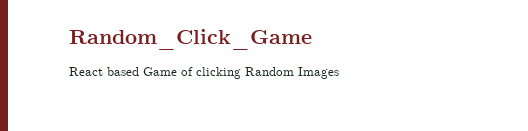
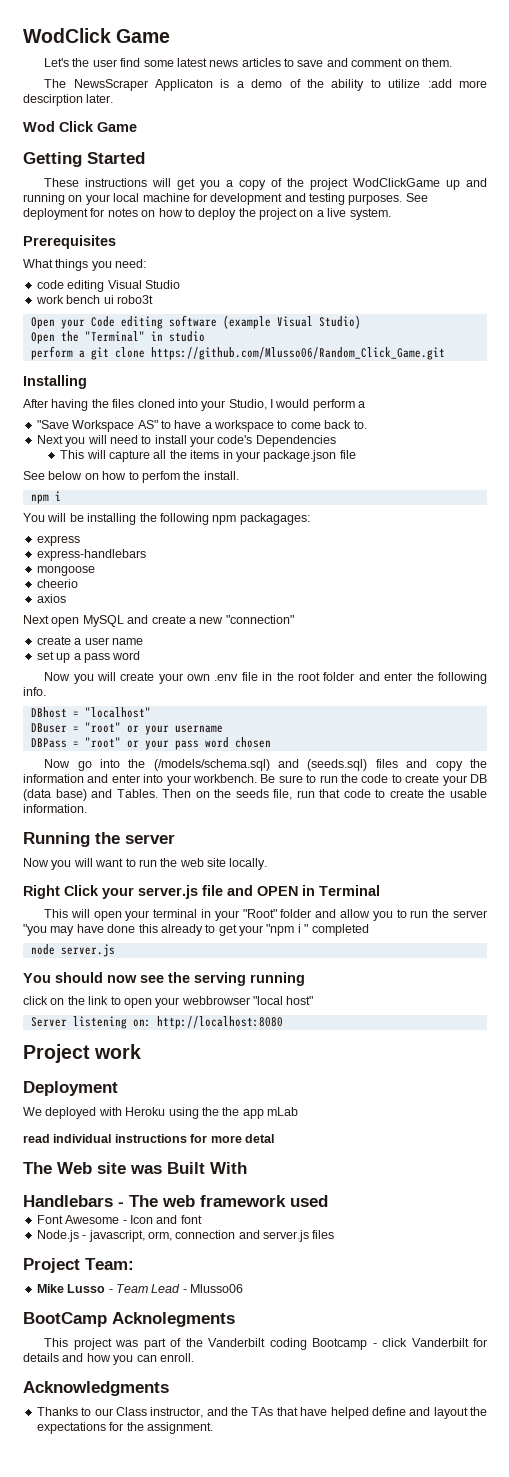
[69,29,312,50] [69,67,339,79] Random_Click_Game // React based Game of clicking Random Images -> [23,28,171,43] [44,58,452,67] [44,79,487,91] [23,94,114,106] [23,121,137,132] [23,152,145,167] [44,178,488,190] [23,193,428,205] [23,208,391,220] [23,235,116,249] [23,259,147,271] [36,280,180,292] [35,295,153,304] [30,315,361,329] [30,331,205,344] [30,346,445,360] [23,375,87,389] [23,399,366,411] [36,420,367,432] [36,435,336,447] [60,450,356,462] [23,471,239,483] [30,491,61,504] [23,513,310,525] [36,535,80,546] [36,549,146,561] [36,566,95,576] [36,579,78,588] [36,594,66,603] [23,615,294,627] [36,636,143,645] [36,651,141,663] [44,672,488,684] [23,687,46,696] [30,707,151,718] [30,722,223,735] [30,737,271,750] [44,759,487,771] [23,774,487,786] [23,789,488,801] [23,804,87,813] [23,832,175,847] [23,858,268,870] [23,885,380,899] [44,909,487,921] [23,924,369,936] [30,944,115,957] [23,972,305,986] [23,996,314,1008] [30,1016,283,1029] [23,1044,142,1063] [23,1081,118,1096] [23,1107,298,1119] [23,1134,274,1143] [23,1162,247,1174] [23,1195,328,1207] [36,1215,202,1224] [36,1230,335,1242] [23,1258,134,1273] [36,1284,243,1293] [23,1312,235,1327] [44,1338,488,1350] [23,1353,194,1365] [23,1381,169,1396] [36,1407,487,1419] [36,1422,213,1434] WodClick Game // Let's the user find some latest news articles to save and comment on them. // The NewsScraper Applicaton is a demo of the ability to utilize :add more descirption later. // Wod Click Game // Getting Started // These instructions will get you a copy of the project WodClickGame up and running on your local machine for development and testing purposes. See deployment for notes on how to deploy the project on a live system. // Prerequisites // What things you need: // code editing Visual Studio // work bench ui robo3t // Open your Code editing software (example Visual Studio) // Open the "Terminal" in studio // perform a git clone https://github.com/Mlusso06/Random_Click_Game.git // Installing // After having the files cloned into your Studio, I would perform a // "Save Workspace AS" to have a workspace to come back to. // Next you will need to install your code's Dependencies // This will capture all the items in your package.json file // See below on how to perfom the install. // npm i // You will be installing the following npm packagages: // express // express-handlebars // mongoose // cheerio // axios // Next open MySQL and create a new "connection" // create a user name // set up a pass word // Now you will create your own .env file in the root folder and enter the following info. // DBhost = "localhost" // DBuser = "root" or your username // DBPass = "root" or your pass word chosen // Now go into the (/models/schema.sql) and (seeds.sql) files and copy the information and enter into your workbench. Be sure to run the code to create your DB (data base) and Tables. Then on the seeds file, run that code to create the usable information. // Running the server // Now you will want to run the web site locally. // Right Click your server.js file and OPEN in Terminal // This will open your terminal in your "Root" folder and allow you to run the server "you may have done this already to get your "npm i " completed // node server.js // You should now see the serving running // click on the link to open your webbrowser "local host" // Server listening on: http://localhost:8080 // Project work // Deployment // We deployed with Heroku using the the app mLab // read individual instructions for more detal // The Web site was Built With // Handlebars - The web framework used // Font Awesome - Icon and font // Node.js - javascript, orm, connection and server.js files // Project Team: // Mike Lusso - Team Lead - Mlusso06 // BootCamp Acknolegments // This project was part of the Vanderbilt coding Bootcamp - click Vanderbilt for details and how you can enroll. // Acknowledgments // Thanks to our Class instructor, and the TAs that have helped define and layout the expectations for the assignment.

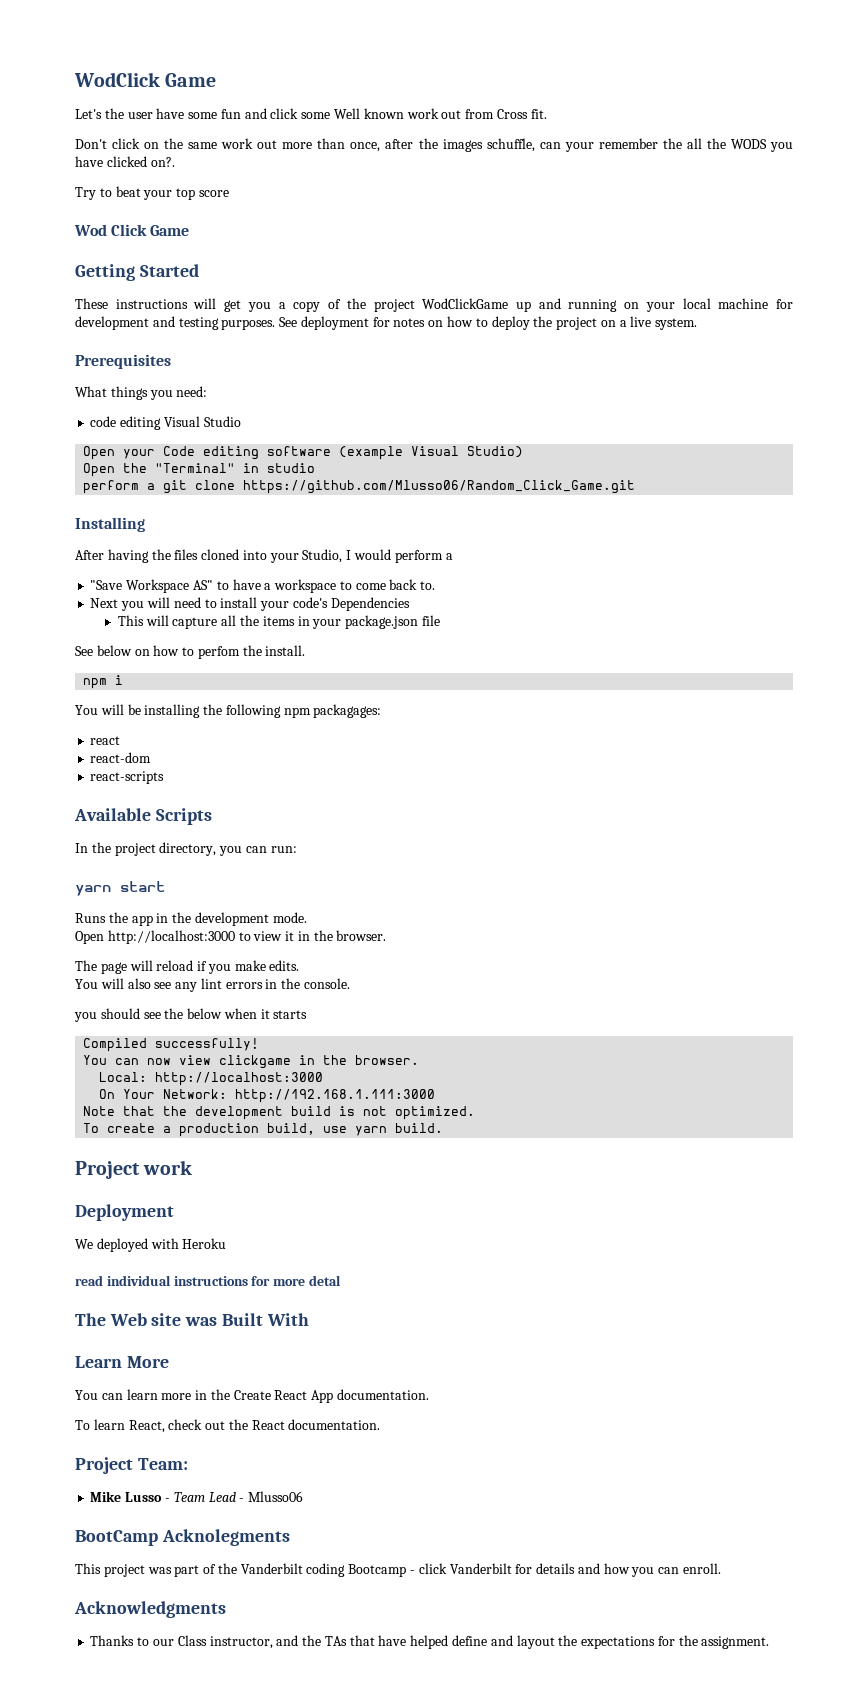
[120,58,452,67] [44,79,487,91] [23,94,114,106] find some latest news articles to save and comment on them. // The NewsScraper Applicaton is a demo of the ability to utilize :add more descirption later. -> [156,108,547,119] [75,138,793,152] [75,156,175,167] [75,186,229,200] have some fun and click some Well known work out from Cross fit. // Don't click on the same work out more than once, after the images schuffle, can your remember the all the WODS you have clicked on?. // Try to beat your top score
[35,295,153,304] // work bench ui robo3t -> (241, 421) none
[36,535,80,546] [36,549,146,561] [36,566,95,576] [36,579,78,588] [36,594,66,603] [23,615,294,627] [36,636,143,645] [36,651,141,663] [44,672,488,684] [23,687,46,696] [30,707,151,718] [30,722,223,735] [30,737,271,750] [44,759,487,771] [23,774,487,786] [23,789,488,801] [23,804,87,813] [23,832,175,847] [23,858,268,870] [23,885,380,899] [44,909,487,921] [23,924,369,936] [30,944,115,957] [23,972,305,986] [23,996,314,1008] [30,1016,283,1029] express // express-handlebars // mongoose // cheerio // axios // Next open MySQL and create a new "connection" // create a user name // set up a pass word // Now you will create your own .env file in the root folder and enter the following info. // DBhost = "localhost" // DBuser = "root" or your username // DBPass = "root" or your pass word chosen // Now go into the (/models/schema.sql) and (seeds.sql) files and copy the information and enter into your workbench. Be sure to run the code to create your DB (data base) and Tables. Then on the seeds file, run that code to create the usable information. // Running the server // Now you will want to run the web site locally. // Right Click your server.js file and OPEN in Terminal // This will open your terminal in your "Root" folder and allow you to run the server "you may have done this already to get your "npm i " completed // node server.js // You should now see the serving running // click on the link to open your webbrowser "local host" // Server listening on: http://localhost:8080 -> [90,736,121,745] [90,752,152,763] [90,771,165,784] [74,808,212,825] [75,842,297,856] [75,881,165,896] [75,912,307,926] [75,930,387,944] [75,960,300,974] [75,978,351,992] [74,1008,308,1022] [83,1038,260,1052] [83,1055,420,1069] [99,1072,324,1086] [99,1089,436,1103] [83,1106,476,1120] [83,1123,444,1137] react // react-dom // react-scripts // Available Scripts // In the project directory, you can run: // yarn start // Runs the app in the development mode. // Open http://localhost:3000 to view it in the browser. // The page will reload if you make edits. // You will also see any lint errors in the console. // you should see the below when it starts // Compiled successfully! // You can now view clickgame in the browser. // Local: http://localhost:3000 // On Your Network: http://192.168.1.111:3000 // Note that the development build is not optimized. // To create a production build, use yarn build.
[168,1107,298,1119] using the the app mLab -> (227, 1243) none
[23,1195,328,1207] [36,1215,202,1224] [36,1230,335,1242] Handlebars - The web framework used // Font Awesome - Icon and font // Node.js - javascript, orm, connection and server.js files -> [75,1356,169,1368] [75,1389,430,1403] [75,1419,381,1433] Learn More // You can learn more in the Create React App documentation. // To learn React, check out the React documentation.

